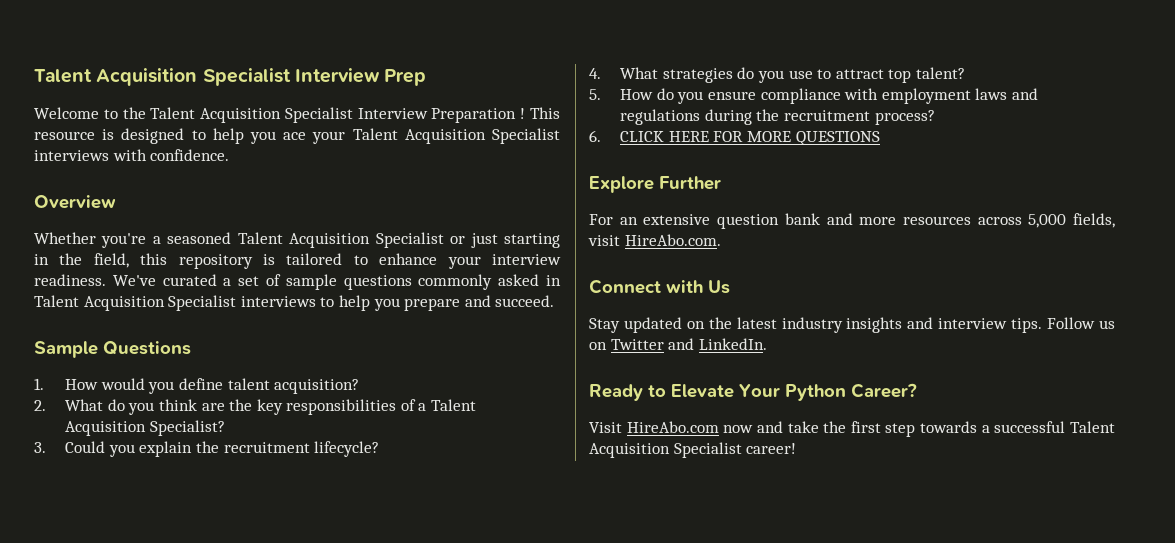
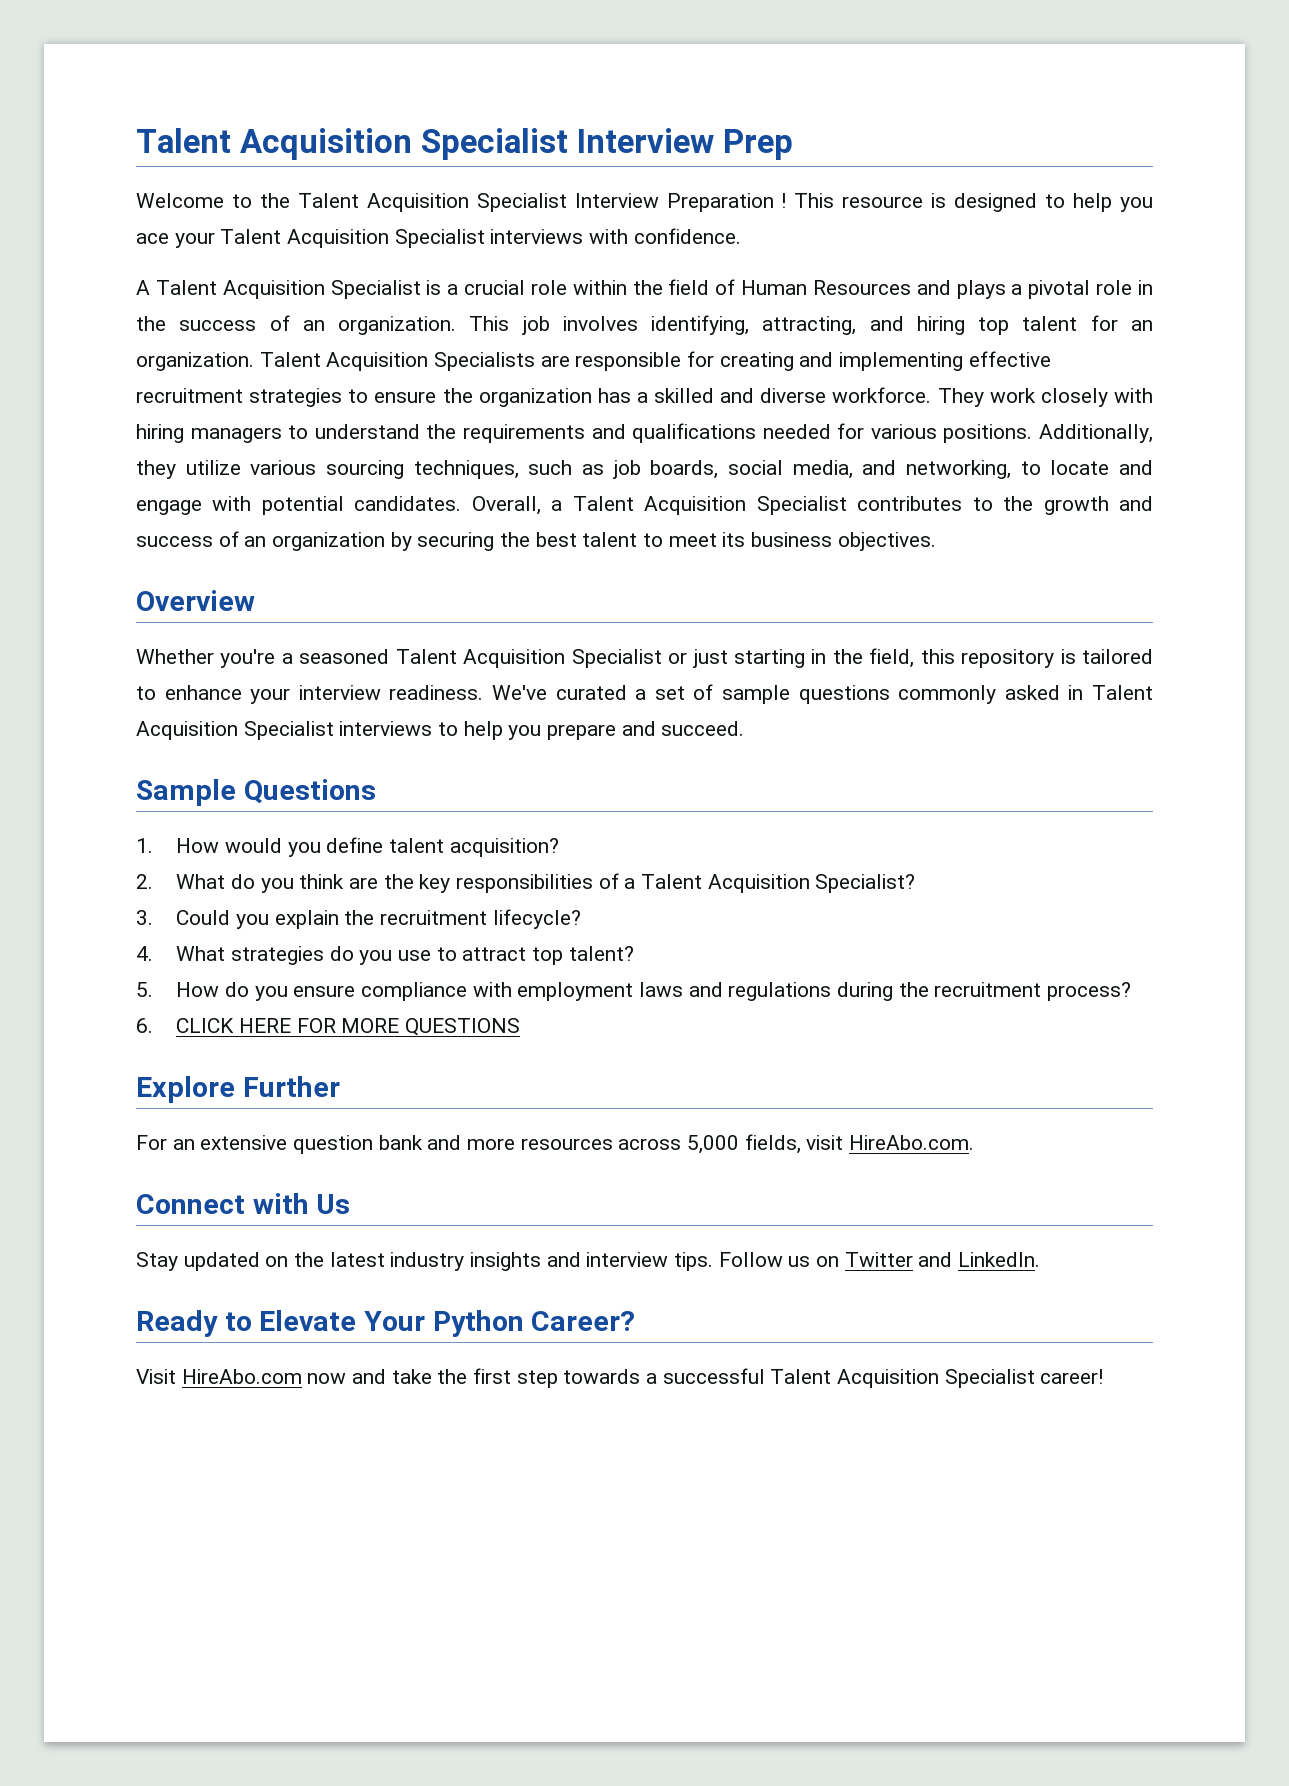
(230, 155) none -> [136,279,1154,299] [136,315,1153,335] [136,351,1051,371] [136,387,1153,407] [136,423,1153,443] [136,460,1153,479] [136,496,1153,515] [136,531,936,551] // A Talent Acquisition Specialist is a crucial role within the field of Human Resources and plays a pivotal role in the success of an organization. This job involves identifying, attracting, and hiring top talent for an organization. Talent Acquisition Specialists are responsible for creating and implementing effective recruitment strategies to ensure the organization has a skilled and diverse workforce. They work closely with hiring managers to understand the requirements and qualifications needed for various positions. Additionally, they utilize various sourcing techniques, such as job boards, social media, and networking, to locate and engage with potential candidates. Overall, a Talent Acquisition Specialist contributes to the growth and success of an organization by securing the best talent to meet its business objectives.

